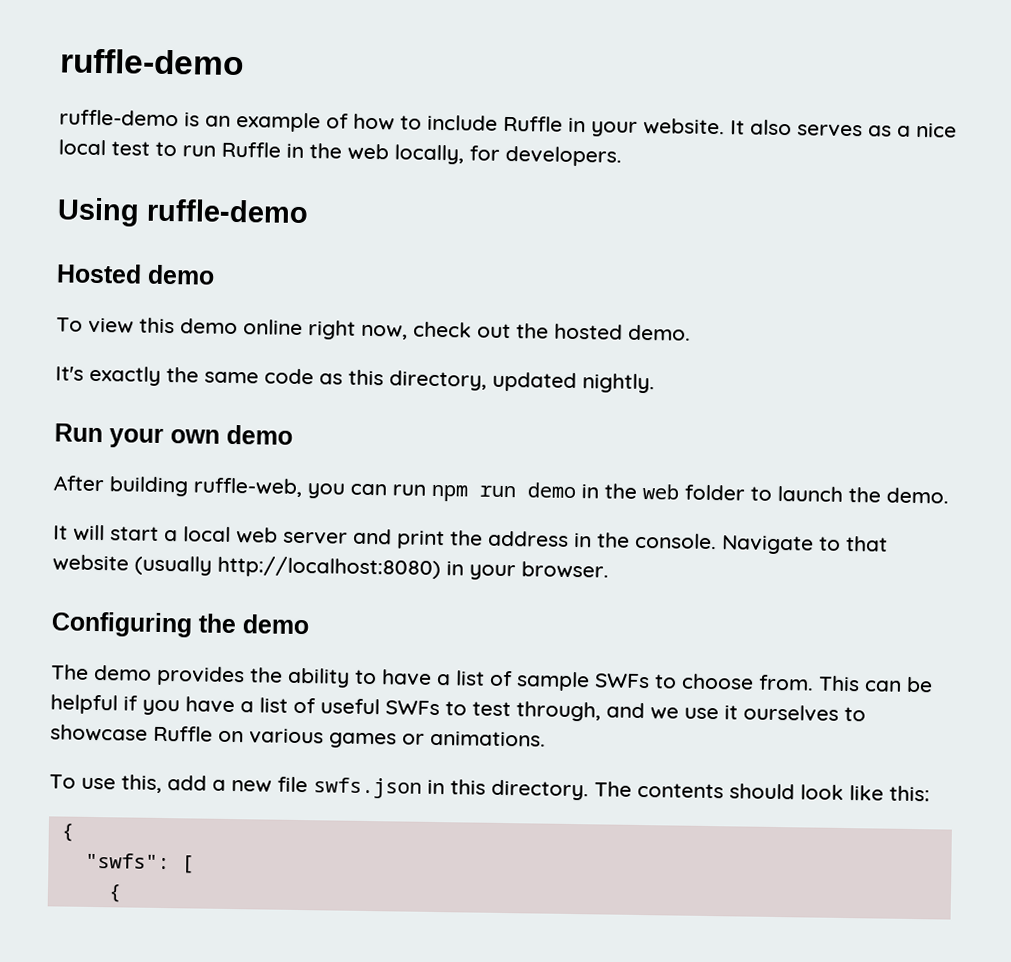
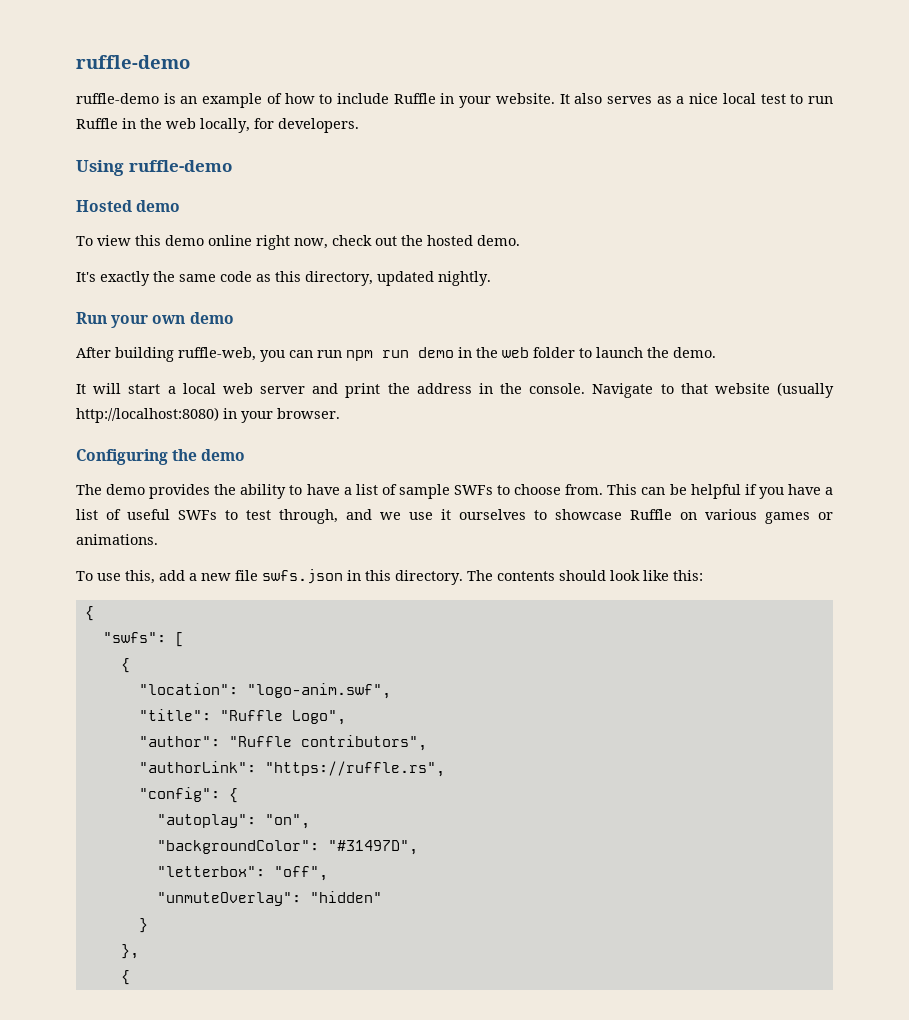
(122, 893) none -> [138,683,391,699] [138,709,346,725] [138,735,427,751] [138,761,445,777] [138,787,238,803] [156,814,310,829] [156,840,418,855] [156,866,328,881] [156,891,382,906] [138,918,148,933] [120,944,139,959] [120,970,130,985] // "location": "logo-anim.swf", // "title": "Ruffle Logo", // "author": "Ruffle contributors", // "authorLink": "https://ruffle.rs", // "config": { // "autoplay": "on", // "backgroundColor": "#31497D", // "letterbox": "off", // "unmuteOverlay": "hidden" // } // }, // {

